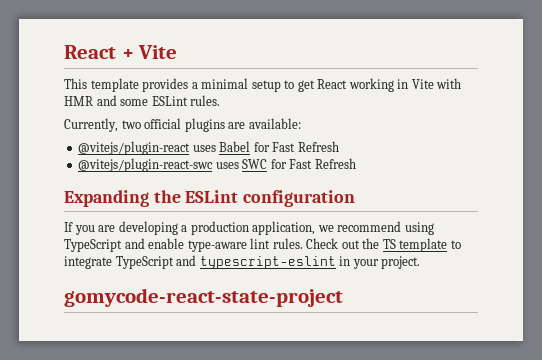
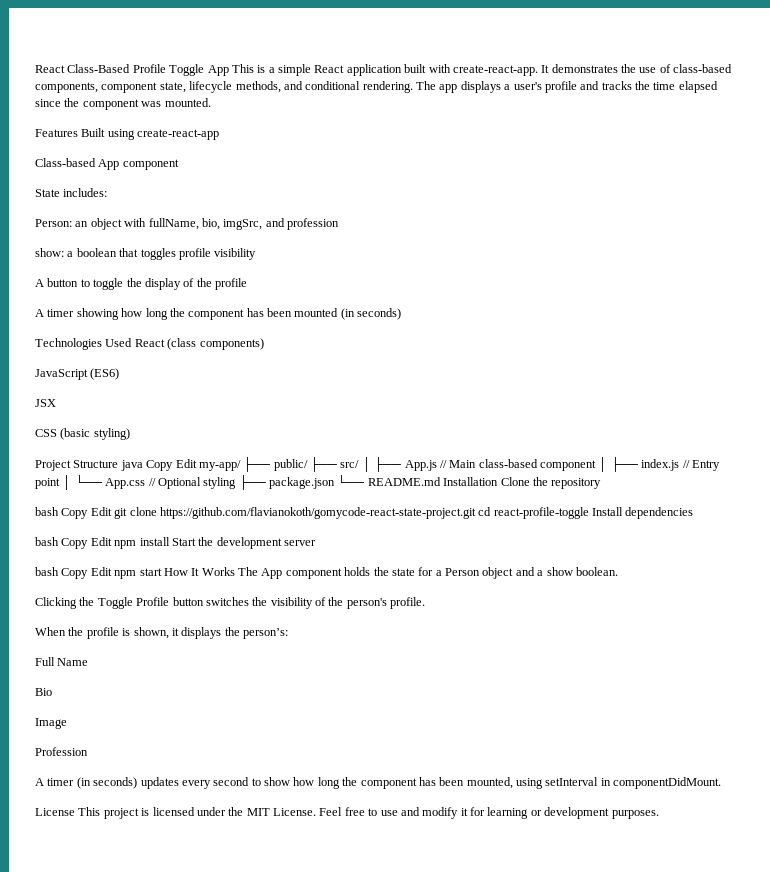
[64,45,178,59] [64,78,462,92] [64,95,221,106] [64,118,301,132] [78,141,339,155] [78,158,356,172] [64,190,356,207] [64,221,434,235] [64,238,461,252] [64,255,421,269] [64,288,343,307] React + Vite // This template provides a minimal setup to get React working in Vite with HMR and some ESLint rules. // Currently, two official plugins are available: // @vitejs/plugin-react uses Babel for Fast Refresh // @vitejs/plugin-react-swc uses SWC for Fast Refresh // Expanding the ESLint configuration // If you are developing a production application, we recommend using TypeScript and enable type-aware lint rules. Check out the TS template to integrate TypeScript and typescript-eslint in your project. // gomycode-react-state-project -> [35,64,733,76] [35,81,718,93] [35,98,211,110] [35,128,220,140] [35,158,179,170] [35,188,108,197] [35,218,339,230] [35,248,257,260] [35,278,247,290] [35,308,402,320] [35,338,264,350] [35,368,120,380] [35,399,56,407] [35,428,130,440] [35,456,720,472] [35,474,602,490] [35,507,694,519] [35,537,316,549] [35,567,618,579] [35,597,426,609] [35,627,288,639] [35,657,89,666] [35,688,52,696] [35,718,67,729] [35,747,88,756] [35,777,722,789] [35,807,659,819] React Class-Based Profile Toggle App This is a simple React application built with create-react-app. It demonstrates the use of class-based components, component state, lifecycle methods, and conditional rendering. The app displays a user's profile and tracks the time elapsed since the component was mounted. // Features Built using create-react-app // Class-based App component // State includes: // Person: an object with fullName, bio, imgSrc, and profession // show: a boolean that toggles profile visibility // A button to toggle the display of the profile // A timer showing how long the component has been mounted (in seconds) // Technologies Used React (class components) // JavaScript (ES6) // JSX // CSS (basic styling) // Project Structure java Copy Edit my-app/ ├── public/ ├── src/ │ ├── App.js // Main class-based component │ ├── index.js // Entry point │ └── App.css // Optional styling ├── package.json └── README.md Installation Clone the repository // bash Copy Edit git clone https://github.com/flavianokoth/gomycode-react-state-project.git cd react-profile-toggle Install dependencies // bash Copy Edit npm install Start the development server // bash Copy Edit npm start How It Works The App component holds the state for a Person object and a show boolean. // Clicking the Toggle Profile button switches the visibility of the person's profile. // When the profile is shown, it displays the person’s: // Full Name // Bio // Image // Profession // A timer (in seconds) updates every second to show how long the component has been mounted, using setInterval in componentDidMount. // License This project is licensed under the MIT License. Feel free to use and modify it for learning or development purposes.

